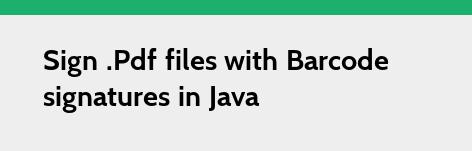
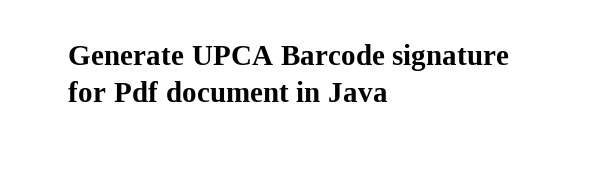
[43,48,390,77] [43,86,170,113] Sign .Pdf files with Barcode signatures -> [68,44,510,71] [68,81,289,102] Generate UPCA Barcode signature for Pdf document

